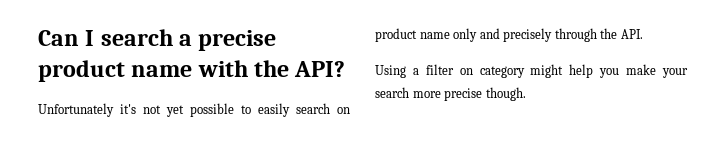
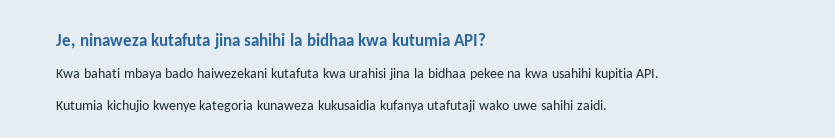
[38,29,277,51] [38,60,346,82] [38,103,350,117] [375,28,643,42] [375,64,688,78] [375,87,526,101] Can I search a precise product name with the API? // Unfortunately it's not yet possible to easily search on product name only and precisely through the API. // Using a filter on category might help you make your search more precise though. -> [56,33,487,49] [56,68,660,80] [56,100,607,112] Je, ninaweza kutafuta jina sahihi la bidhaa kwa kutumia API? // Kwa bahati mbaya bado haiwezekani kutafuta kwa urahisi jina la bidhaa pekee na kwa usahihi kupitia API. // Kutumia kichujio kwenye kategoria kunaweza kukusaidia kufanya utafutaji wako uwe sahihi zaidi.

